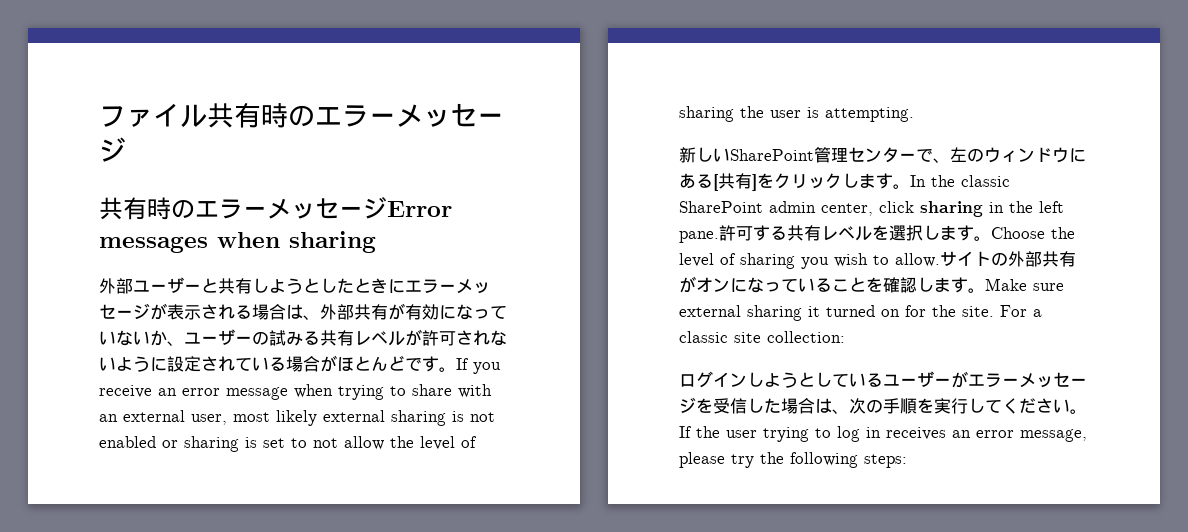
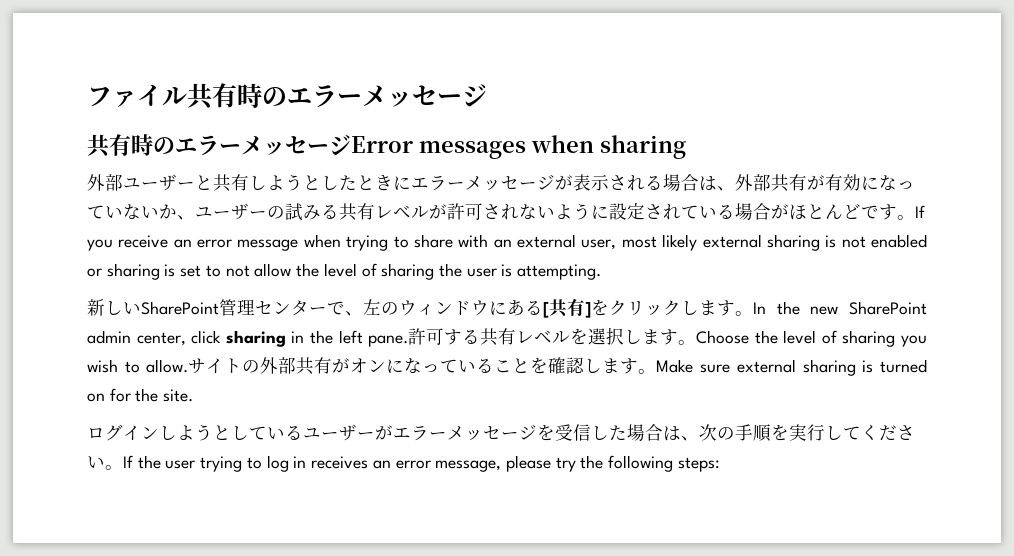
[961,175,1010,187] classic -> [810,306,839,315] new
[808,306,820,317] it -> [862,360,874,373] is
[1000,305,1042,317] [679,331,845,343] For a classic site collection: -> (194, 395) none

